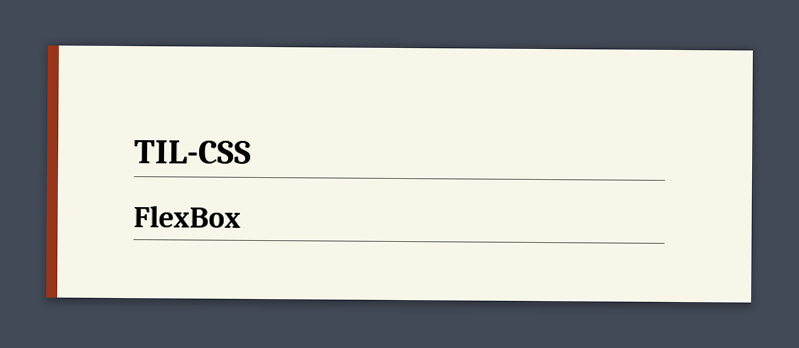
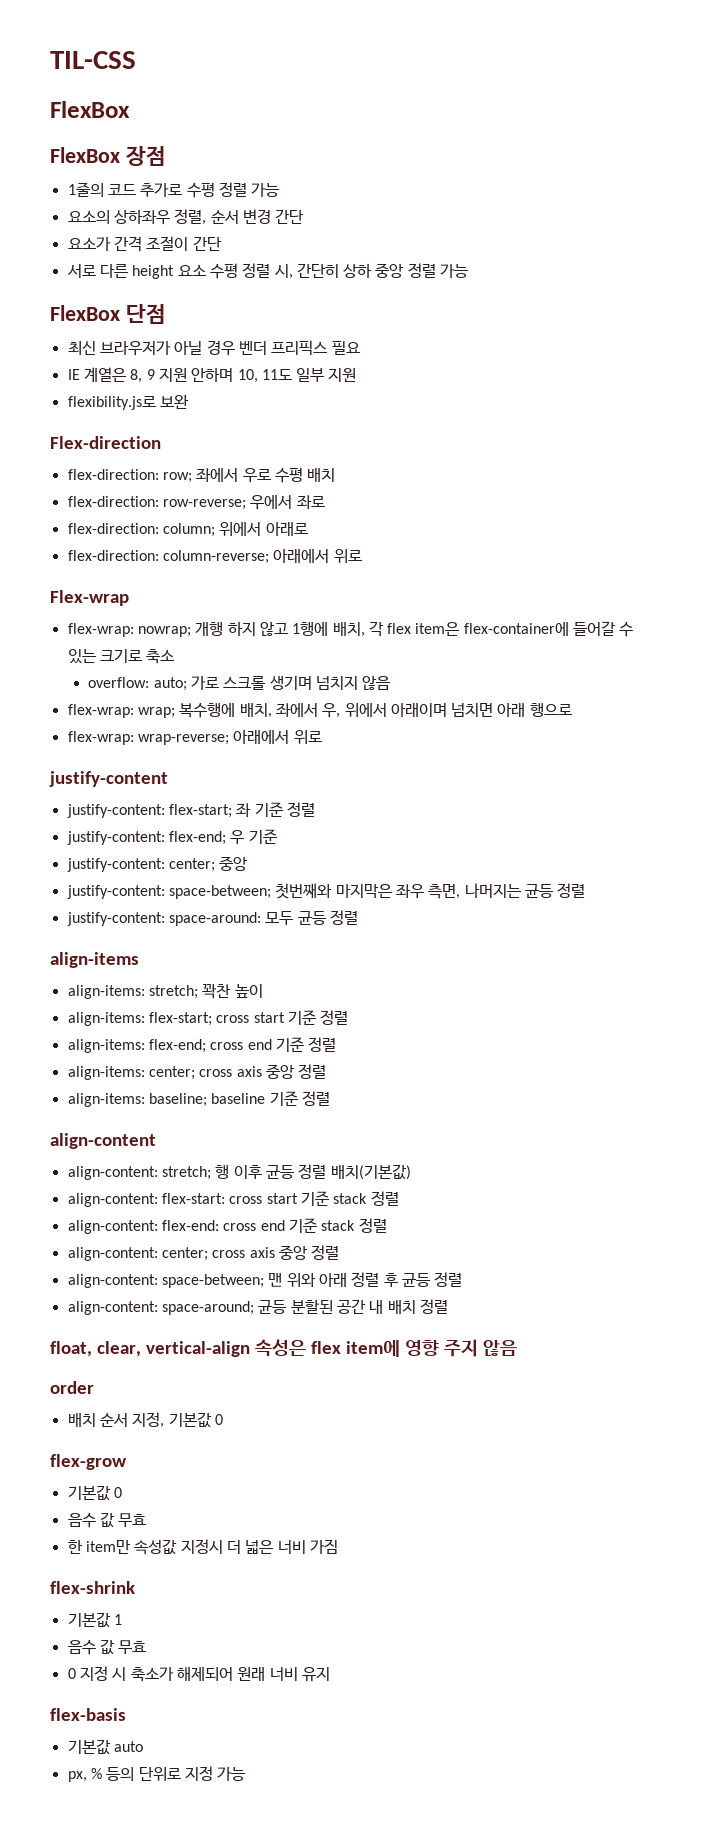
(241, 216) none -> [50,146,166,166] [67,182,281,198] [67,209,305,225] [67,236,222,252] [66,263,470,279] [50,304,166,324] [67,340,360,356] [67,367,357,383] [67,394,189,410] [50,436,161,449] [67,467,336,483] [67,495,325,510] [67,522,308,537] [67,549,362,564] [50,590,129,606] [67,621,634,637] [67,649,175,664] [88,675,392,691] [67,702,572,718] [67,730,322,745] [49,771,168,787] [66,802,315,818] [66,829,278,845] [66,856,249,872] [66,883,586,899] [66,910,358,926] [50,952,139,968] [67,984,263,999] [67,1010,349,1026] [67,1037,337,1053] [67,1064,327,1080] [67,1091,330,1107] [50,1133,156,1149] [67,1164,411,1180] [67,1191,399,1207] [67,1218,387,1234] [67,1245,340,1261] [67,1272,463,1288] [67,1299,448,1315] [50,1339,517,1357] [50,1381,94,1394] [67,1412,223,1428] [50,1454,127,1470] [67,1485,122,1501] [67,1512,147,1528] [67,1539,338,1555] [50,1581,135,1594] [67,1612,122,1628] [67,1639,147,1655] [67,1666,330,1682] [50,1708,126,1721] [67,1739,143,1755] [67,1766,247,1782] // FlexBox 장점 // 1줄의 코드 추가로 수평 정렬 가능 // 요소의 상하좌우 정렬, 순서 변경 간단 // 요소가 간격 조절이 간단 // 서로 다른 height 요소 수평 정렬 시, 간단히 상하 중앙 정렬 가능 // FlexBox 단점 // 최신 브라우저가 아닐 경우 벤더 프리픽스 필요 // IE 계열은 8, 9 지원 안하며 10, 11도 일부 지원 // flexibility.js로 보완 // Flex-direction // flex-direction: row; 좌에서 우로 수평 배치 // flex-direction: row-reverse; 우에서 좌로 // flex-direction: column; 위에서 아래로 // flex-direction: column-reverse; 아래에서 위로 // Flex-wrap // flex-wrap: nowrap; 개행 하지 않고 1행에 배치, 각 flex item은 flex-container에 들어갈 수 있는 크기로 축소 // overflow: auto; 가로 스크롤 생기며 넘치지 않음 // flex-wrap: wrap; 복수행에 배치, 좌에서 우, 위에서 아래이며 넘치면 아래 행으로 // flex-wrap: wrap-reverse; 아래에서 위로 // justify-content // justify-content: flex-start; 좌 기준 정렬 // justify-content: flex-end; 우 기준 // justify-content: center; 중앙 // justify-content: space-between; 첫번째와 마지막은 좌우 측면, 나머지는 균등 정렬 // justify-content: space-around: 모두 균등 정렬 // align-items // align-items: stretch; 꽉찬 높이 // align-items: flex-start; cross start 기준 정렬 // align-items: flex-end; cross end 기준 정렬 // align-items: center; cross axis 중앙 정렬 // align-items: baseline; baseline 기준 정렬 // align-content // align-content: stretch; 행 이후 균등 정렬 배치(기본값) // align-content: flex-start: cross start 기준 stack 정렬 // align-content: flex-end: cross end 기준 stack 정렬 // align-content: center; cross axis 중앙 정렬 // align-content: space-between; 맨 위와 아래 정렬 후 균등 정렬 // align-content: space-around; 균등 분할된 공간 내 배치 정렬 // float, clear, vertical-align 속성은 flex item에 영향 주지 않음 // order // 배치 순서 지정, 기본값 0 // flex-grow // 기본값 0 // 음수 값 무효 // 한 item만 속성값 지정시 더 넓은 너비 가짐 // flex-shrink // 기본값 1 // 음수 값 무효 // 0 지정 시 축소가 해제되어 원래 너비 유지 // flex-basis // 기본값 auto // px, % 등의 단위로 지정 가능

